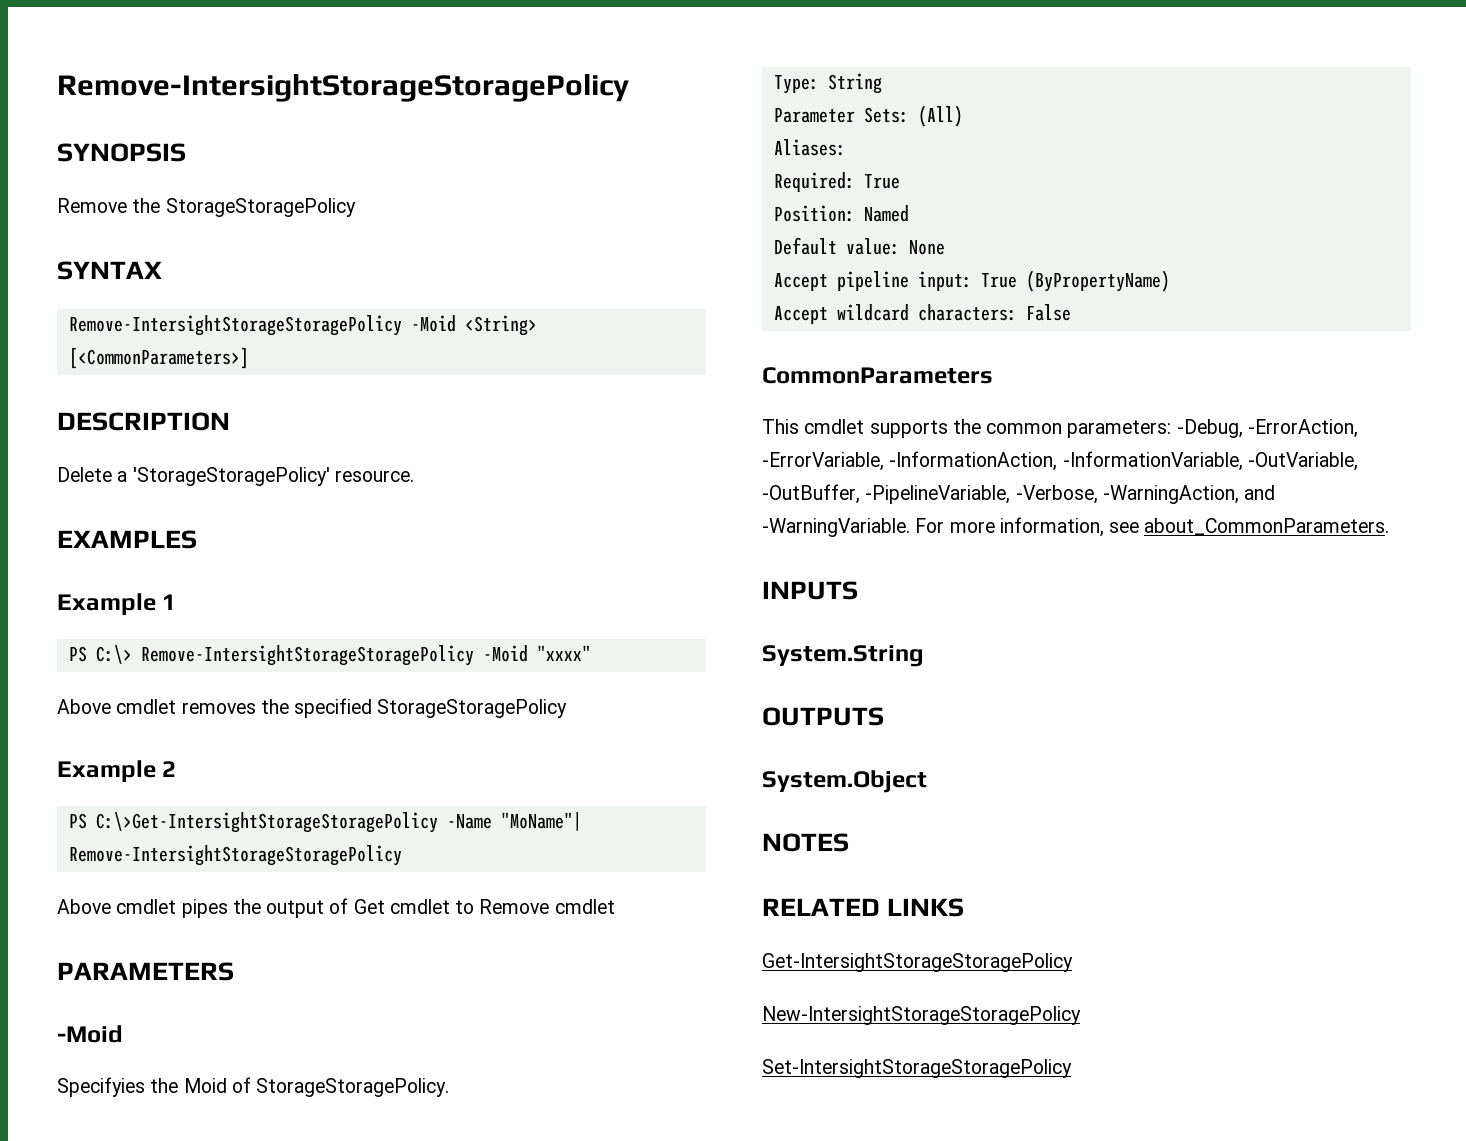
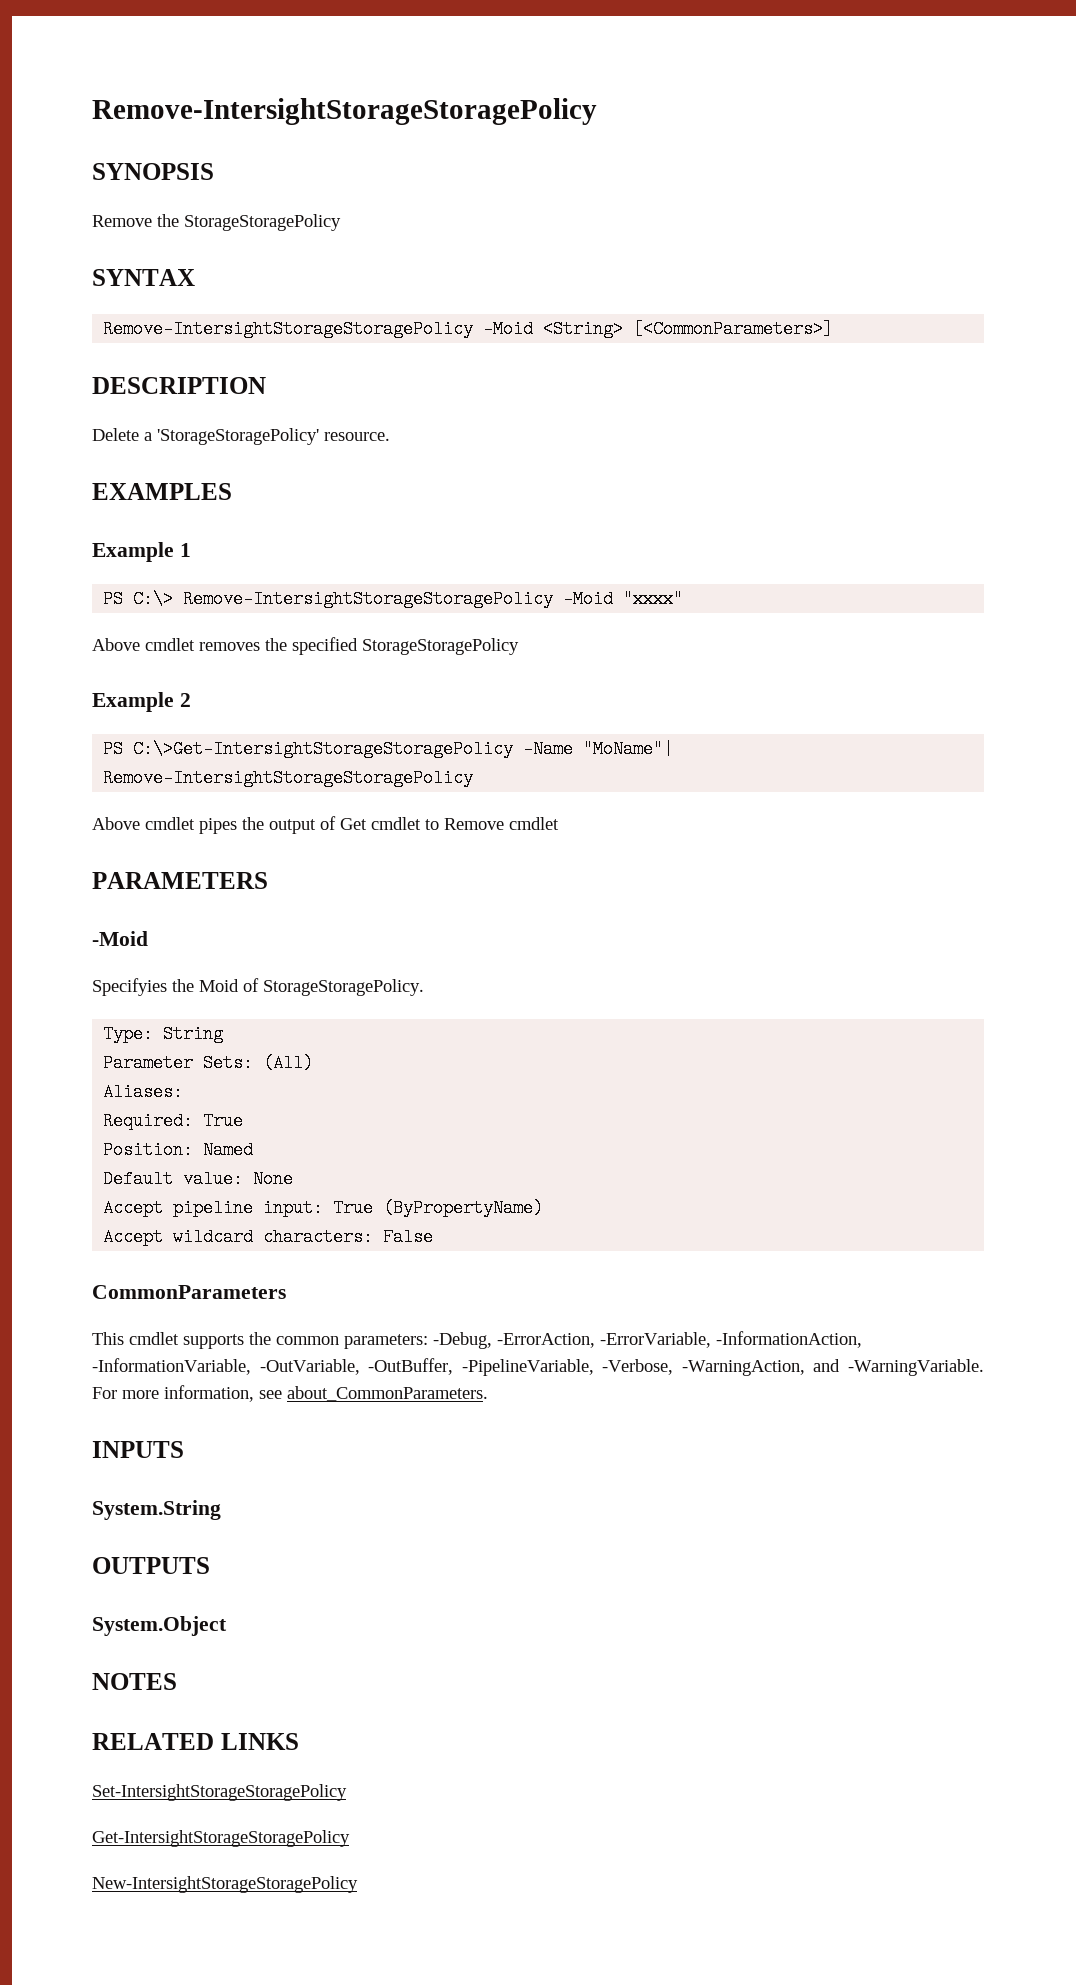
(965, 907) none -> [92,1784,347,1801] // Set-IntersightStorageStoragePolicy
[762,1059,1072,1078] // Set-IntersightStorageStoragePolicy -> (358, 1884) none

